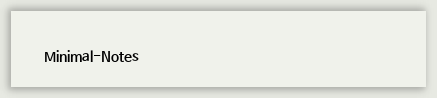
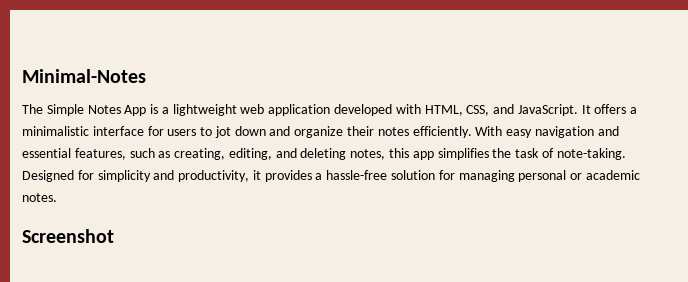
(139, 56) none -> [22,104,638,116] [22,126,619,138] [22,148,626,160] [22,170,640,182] [22,193,57,202] [22,229,114,243] // The Simple Notes App is a lightweight web application developed with HTML, CSS, and JavaScript. It offers a minimalistic interface for users to jot down and organize their notes efficiently. With easy navigation and essential features, such as creating, editing, and deleting notes, this app simplifies the task of note-taking. Designed for simplicity and productivity, it provides a hassle-free solution for managing personal or academic notes. // Screenshot

